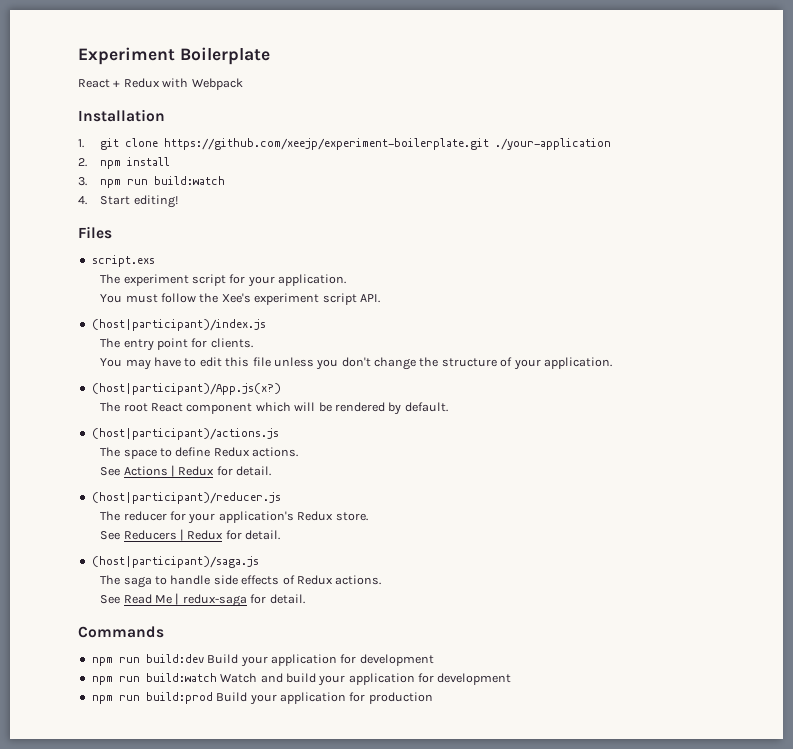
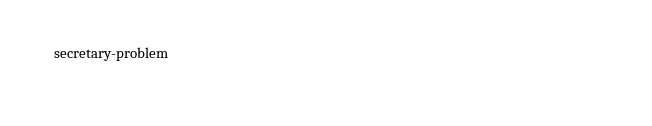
[78,47,270,65] [78,78,243,90] [78,109,165,122] [78,138,612,150] [78,157,171,169] [78,176,226,188] [78,195,178,208] [78,226,112,239] [91,255,155,267] [100,274,347,287] [100,293,380,305] [91,319,266,331] [100,338,253,351] [100,357,612,370] [91,383,281,395] [100,402,448,415] [91,428,279,440] [100,447,299,459] [100,465,272,477] [91,492,281,504] [100,511,368,524] [100,529,281,541] [91,556,259,568] [100,575,382,588] [100,593,305,607] [78,626,164,638] [91,654,434,667] [91,673,512,686] [91,692,433,705] Experiment Boilerplate // React + Redux with Webpack // Installation // 1. git clone https://github.com/xeejp/experiment-boilerplate.git ./your-application // 2. npm install // 3. npm run build:watch // 4. Start editing! // Files // script.exs // The experiment script for your application. // You must follow the Xee's experiment script API. // (host|participant)/index.js // The entry point for clients. // You may have to edit this file unless you don't change the structure of your application. // (host|participant)/App.js(x?) // The root React component which will be rendered by default. // (host|participant)/actions.js // The space to define Redux actions. // See Actions | Redux for detail. // (host|participant)/reducer.js // The reducer for your application's Redux store. // See Reducers | Redux for detail. // (host|participant)/saga.js // The saga to handle side effects of Redux actions. // See Read Me | redux-saga for detail. // Commands // npm run build:dev Build your application for development // npm run build:watch Watch and build your application for development // npm run build:prod Build your application for production -> [54,47,168,61] secretary-problem

